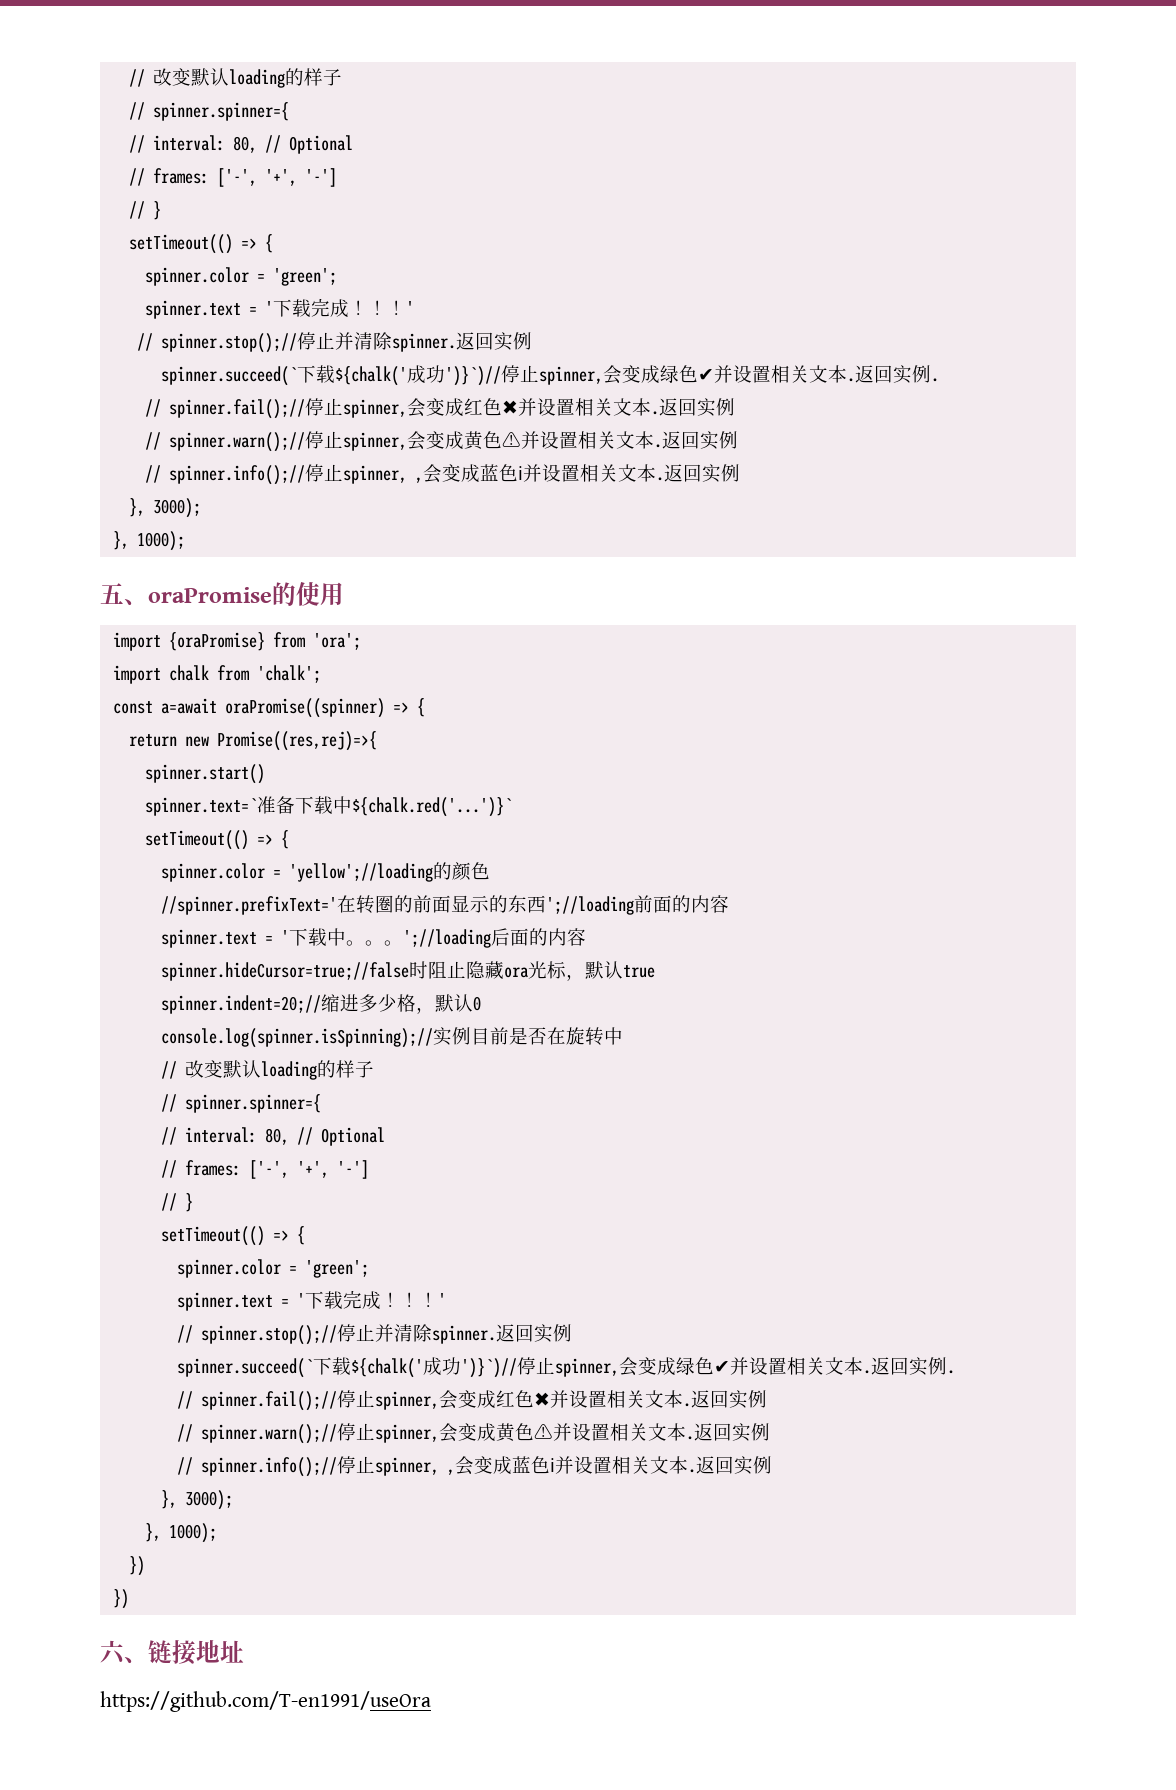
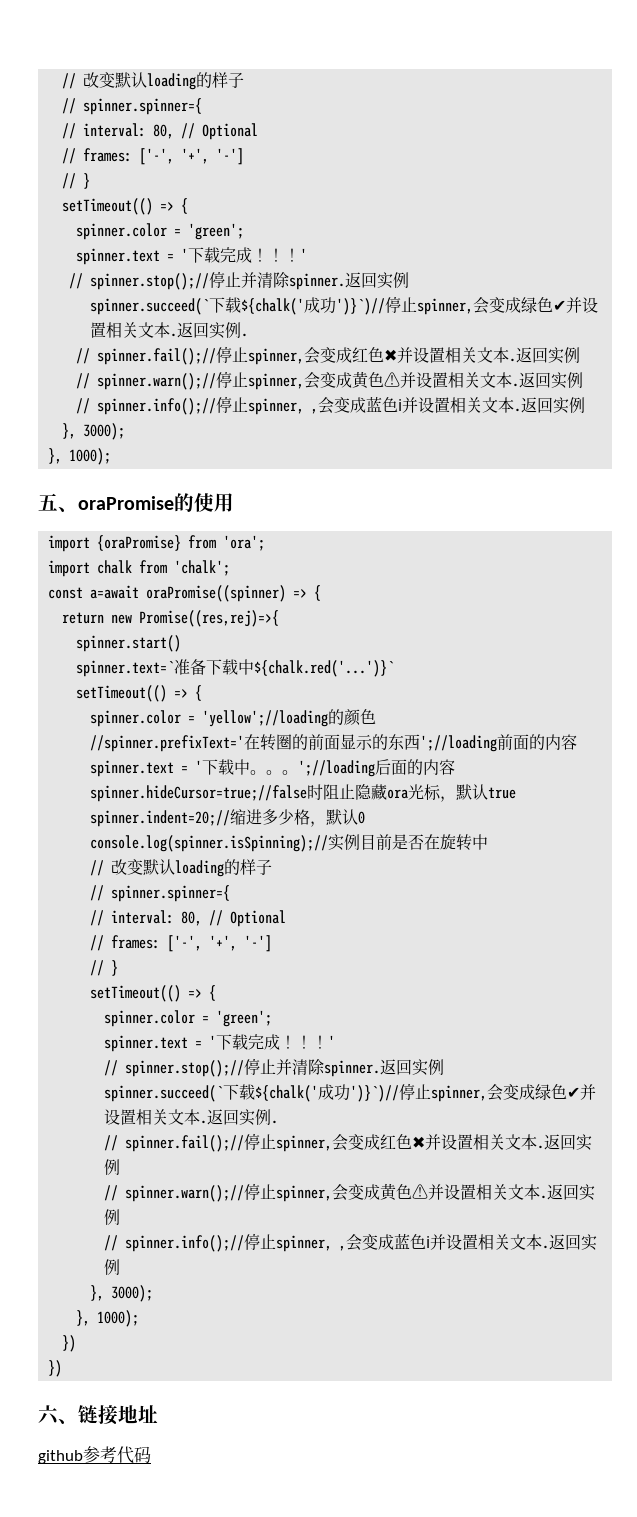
[100,1691,431,1712] https://github.com/T-en1991/useOra -> [38,1446,151,1464] github参考代码

